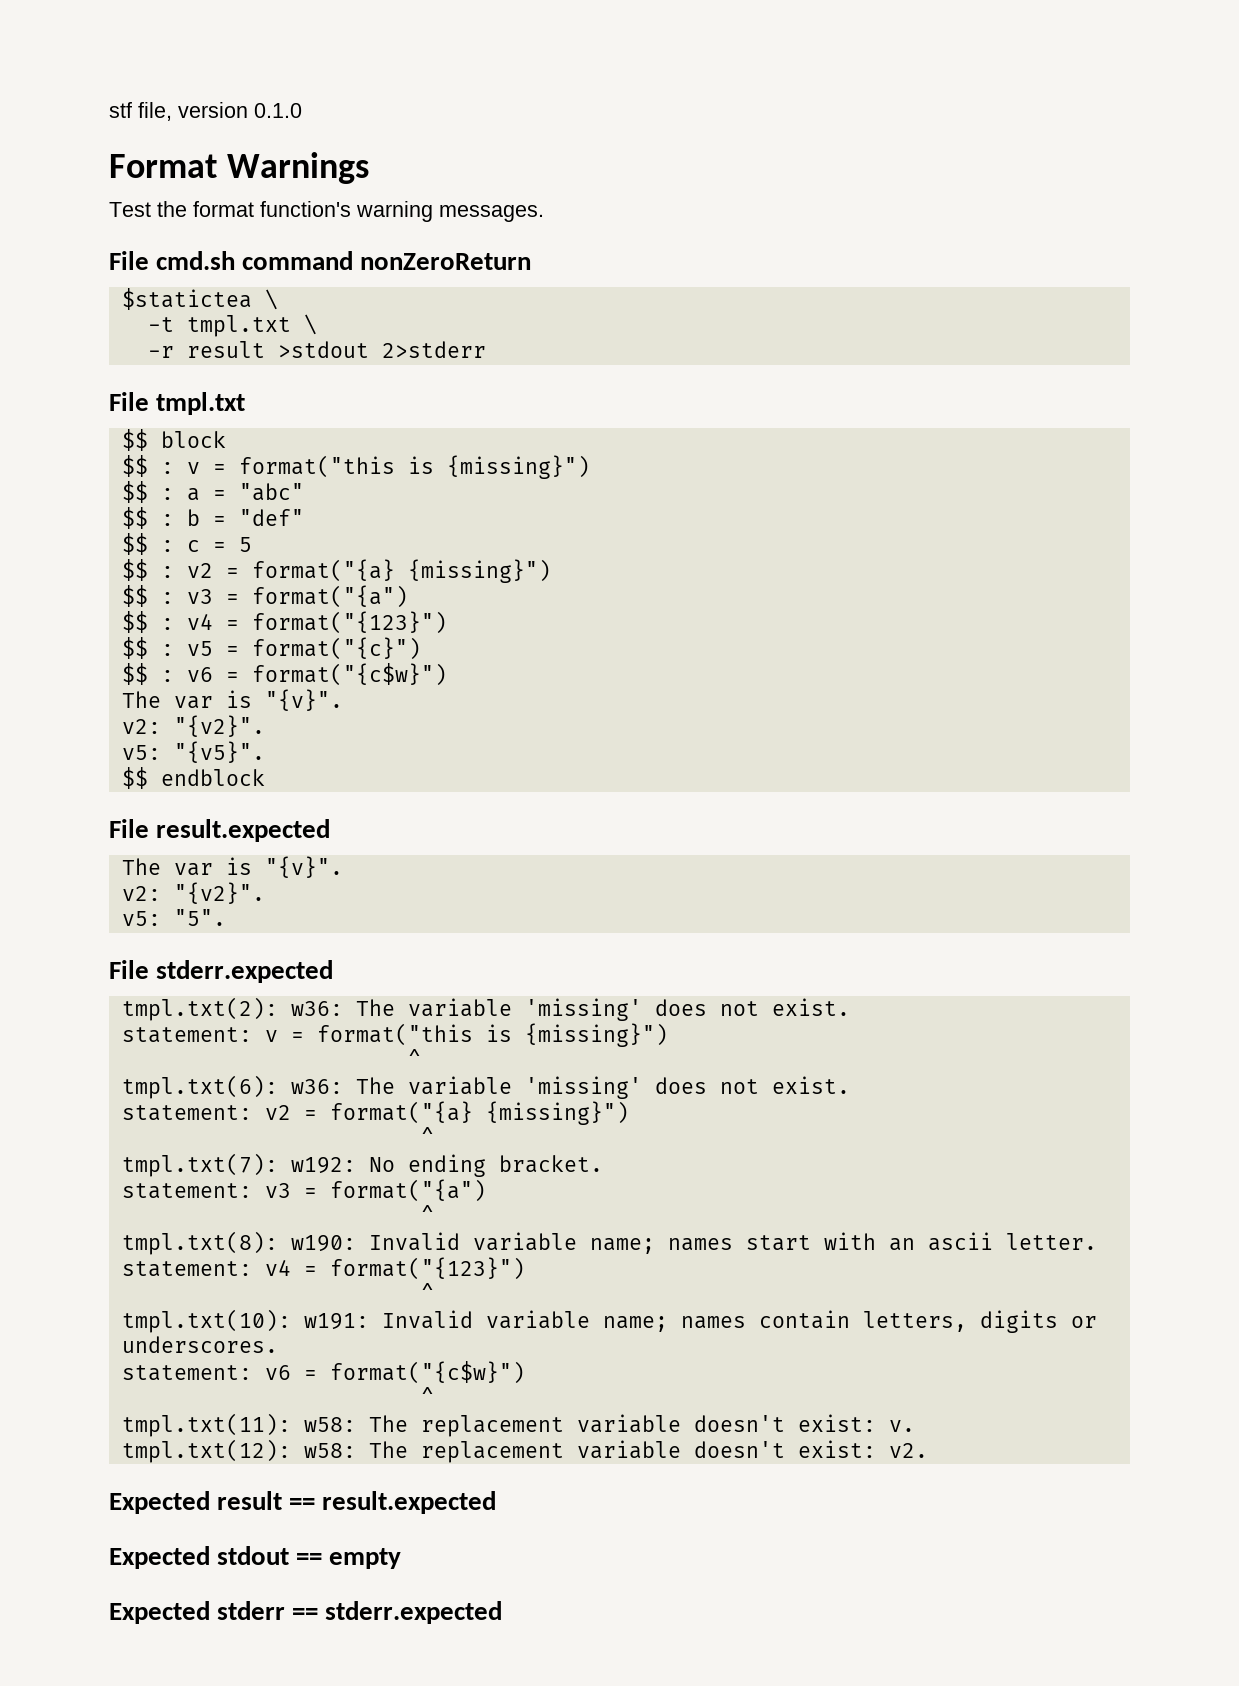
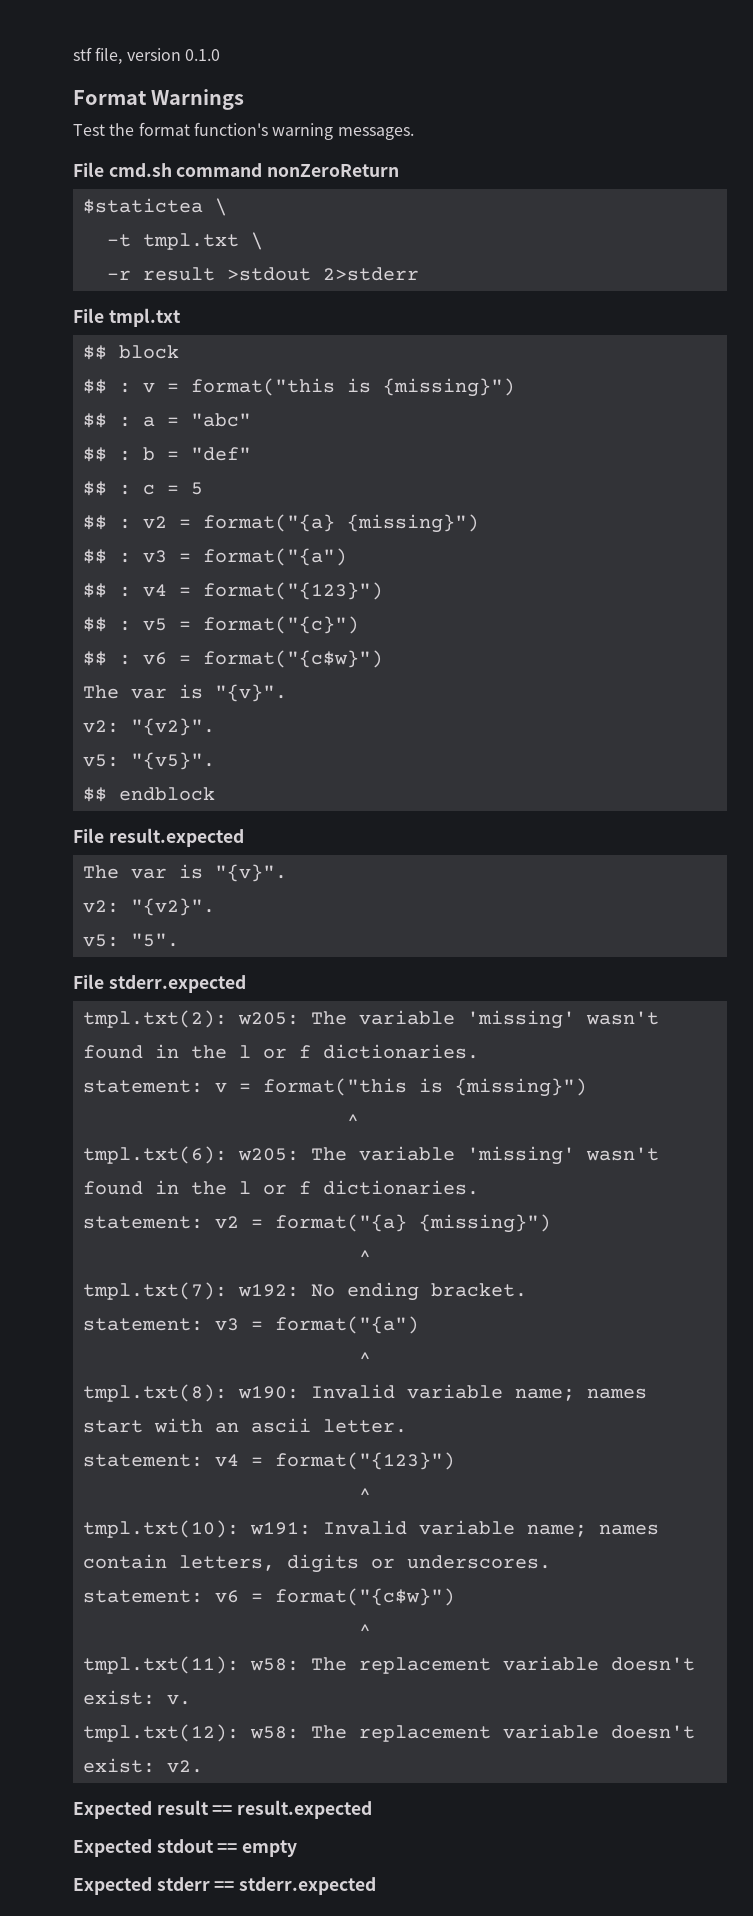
[290,998,850,1021] w36: The variable 'missing' does not exist. -> [237,1010,659,1029] [82,1044,479,1059] w205: The variable 'missing' wasn't found in the l or f dictionaries.
[290,1076,850,1099] w36: The variable 'missing' does not exist. -> [237,1146,659,1165] [82,1180,479,1195] w205: The variable 'missing' wasn't found in the l or f dictionaries.

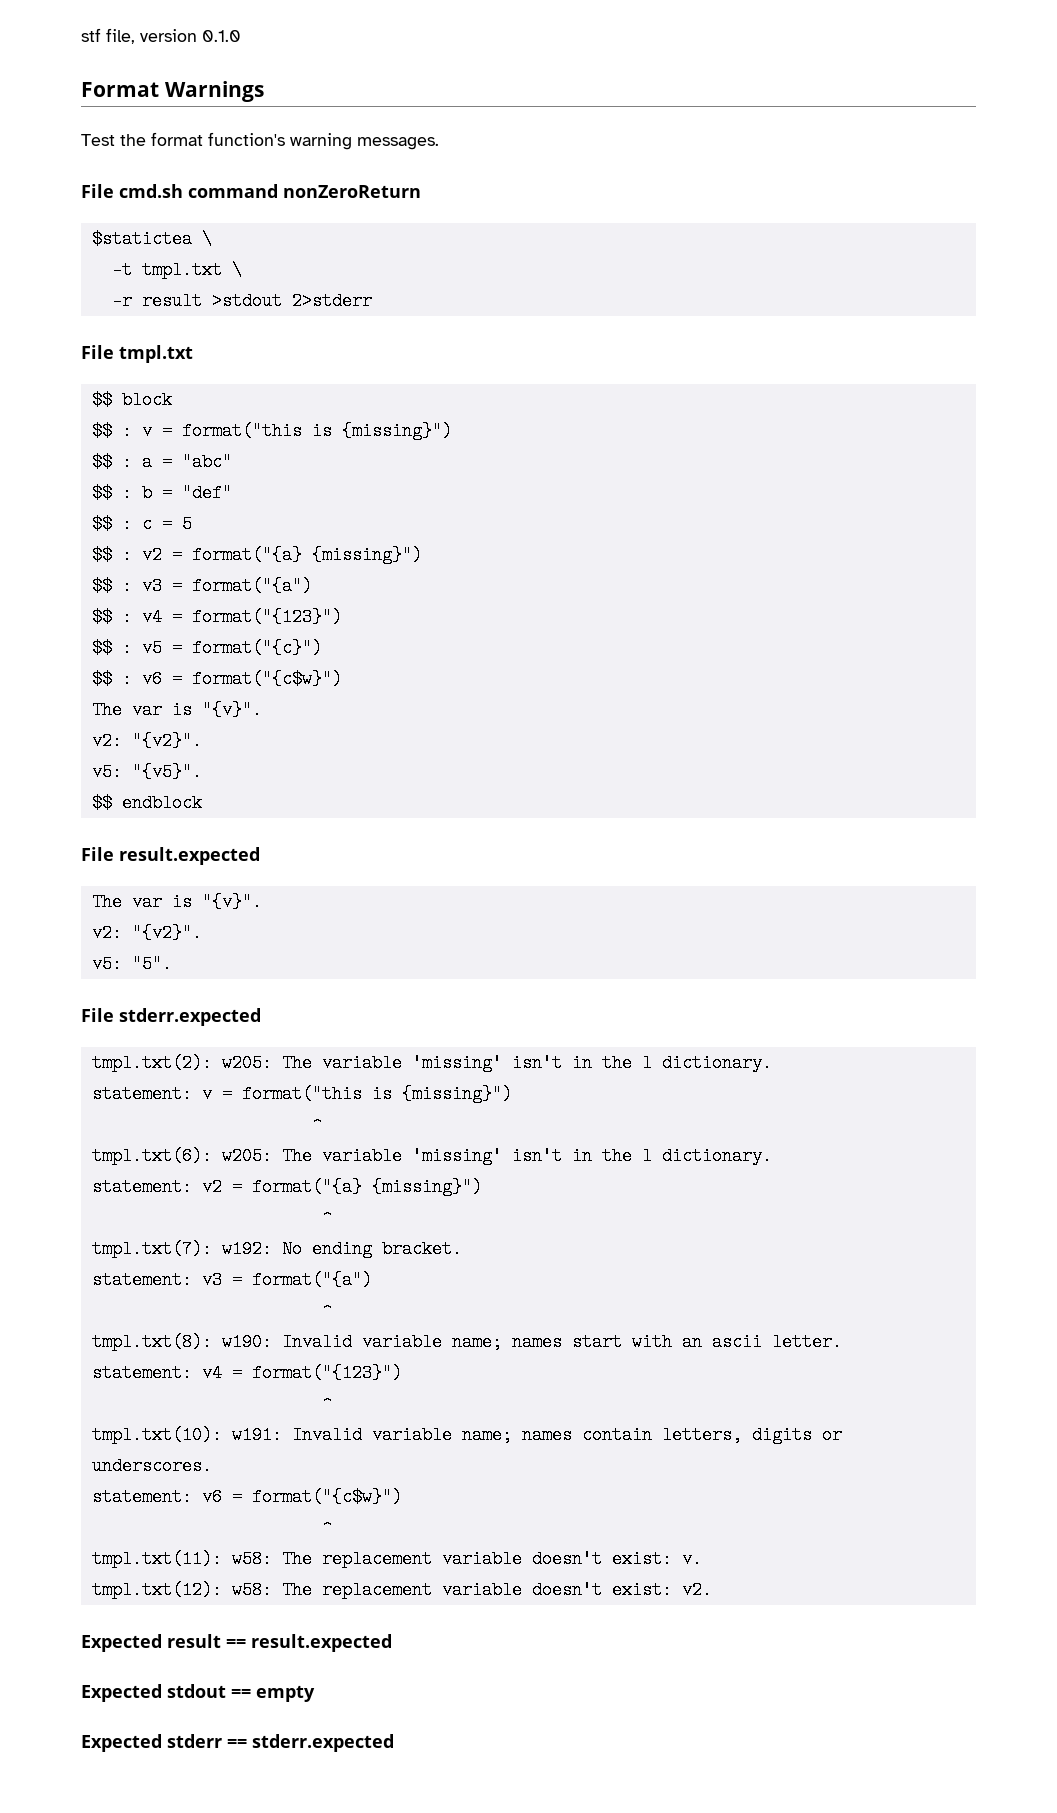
[585,1011,659,1025] [82,1044,479,1059] wasn't found in the l or f dictionaries. -> [511,1054,772,1072] isn't in the l dictionary.
[585,1147,659,1161] [82,1180,479,1195] wasn't found in the l or f dictionaries. -> [511,1147,772,1165] isn't in the l dictionary.

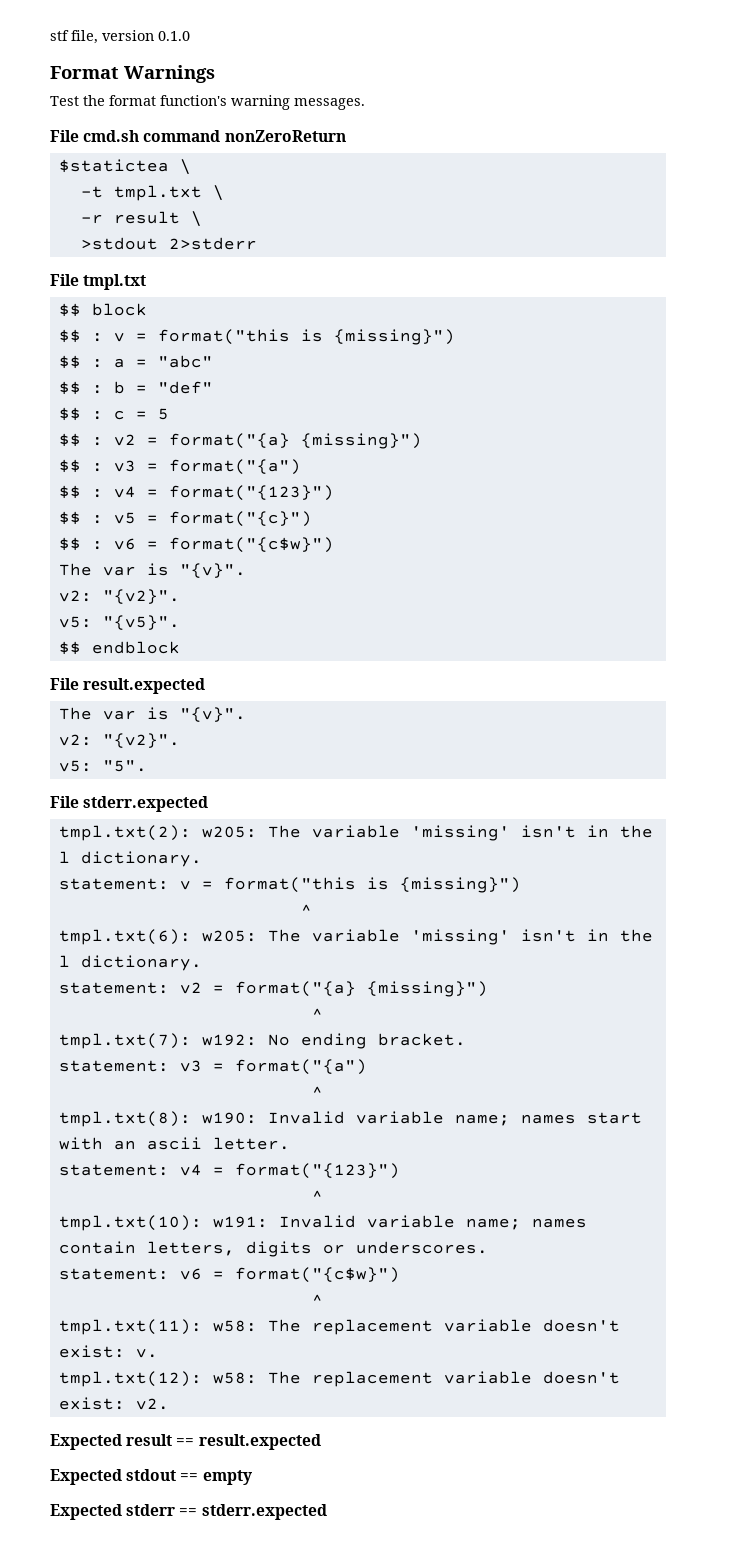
(202, 301) none -> [190,211,202,227] \ //

